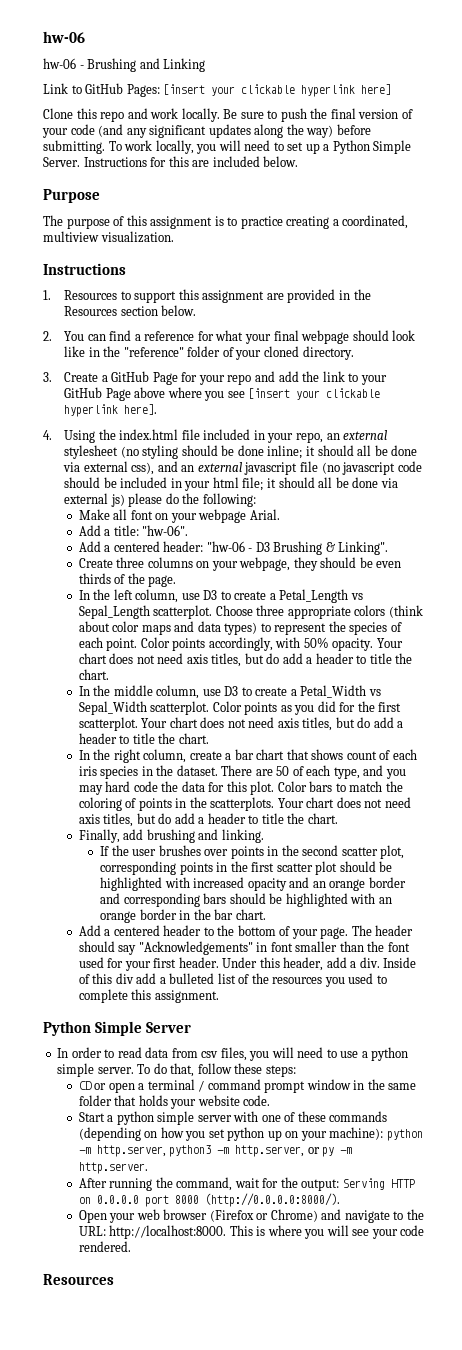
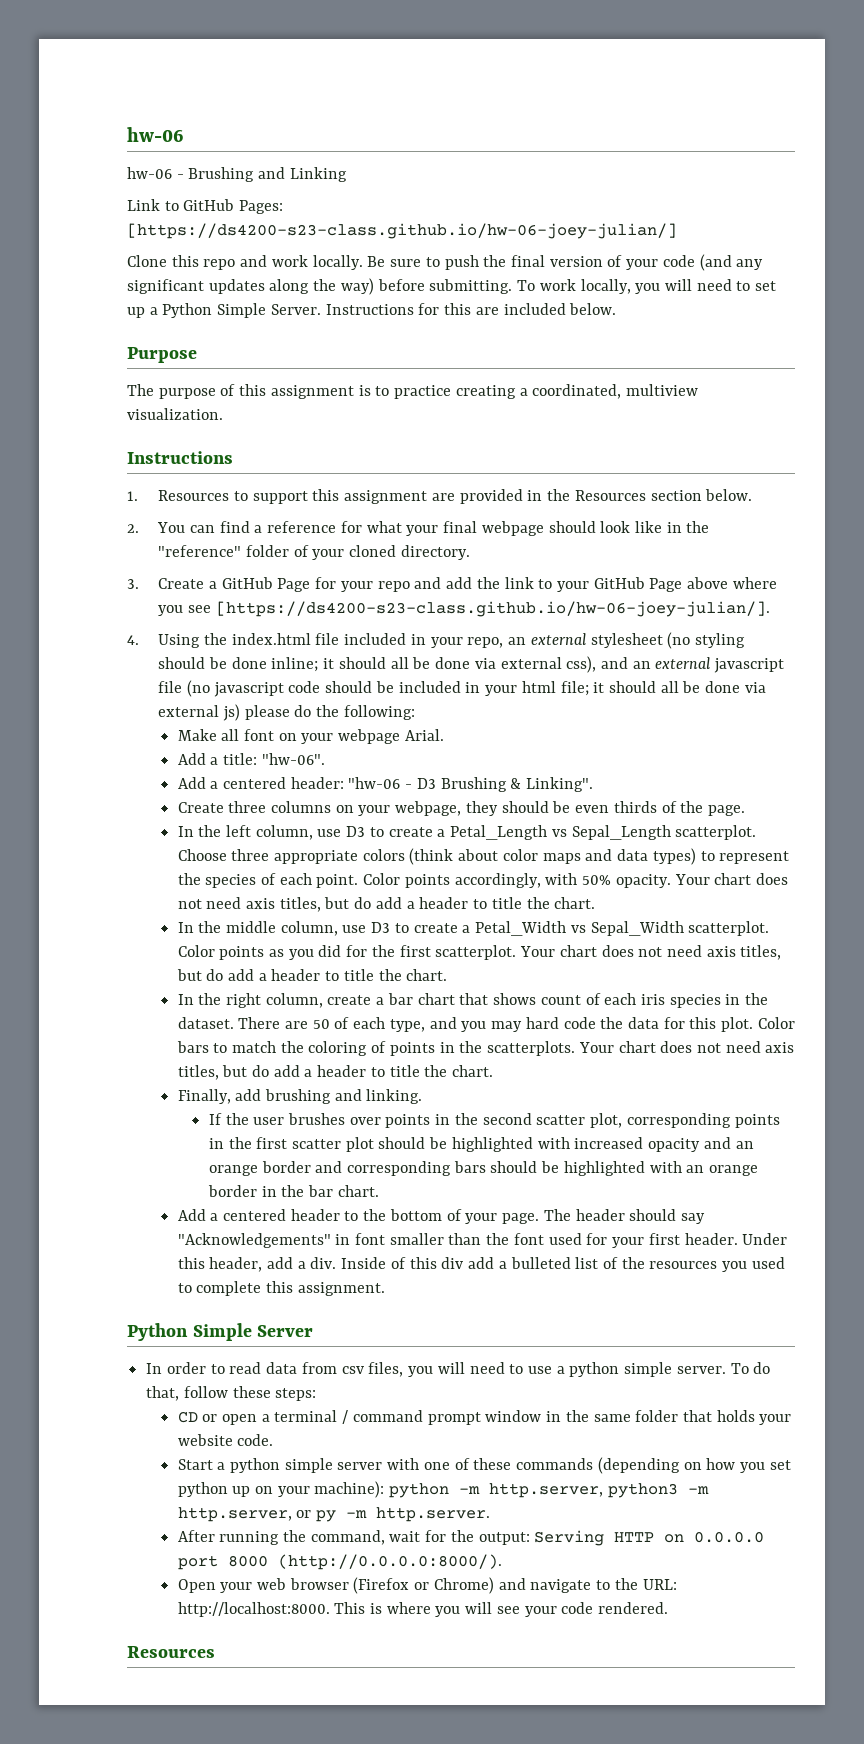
[163,84,392,97] [insert your clickable hyperlink here] -> [127,223,677,239] [https://ds4200-s23-class.github.io/hw-06-joey-julian/]
[248,388,381,400] [64,404,158,417] [insert your clickable hyperlink here]. -> [215,601,770,617] [https://ds4200-s23-class.github.io/hw-06-joey-julian/].

